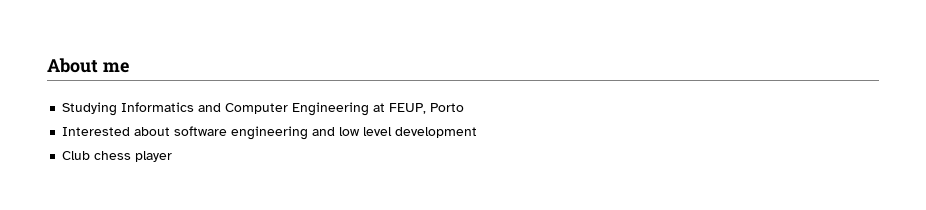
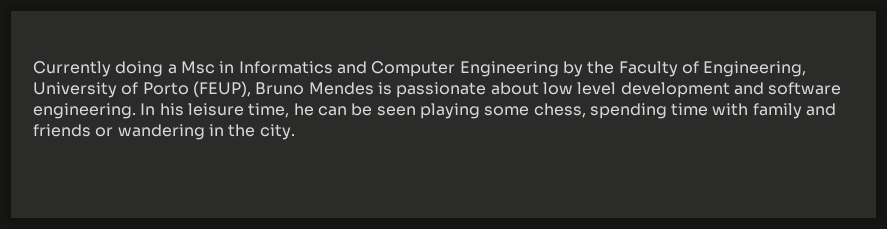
[47,58,130,73] [62,102,465,116] [62,126,478,140] [62,151,173,162] About me // Studying Informatics and Computer Engineering at FEUP, Porto // Interested about software engineering and low level development // Club chess player -> [33,61,807,77] [33,81,842,98] [33,103,837,119] [33,124,295,140] Currently doing a Msc in Informatics and Computer Engineering by the Faculty of Engineering, University of Porto (FEUP), Bruno Mendes is passionate about low level development and software engineering. In his leisure time, he can be seen playing some chess, spending time with family and friends or wandering in the city.

